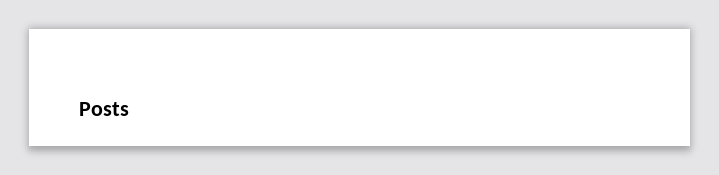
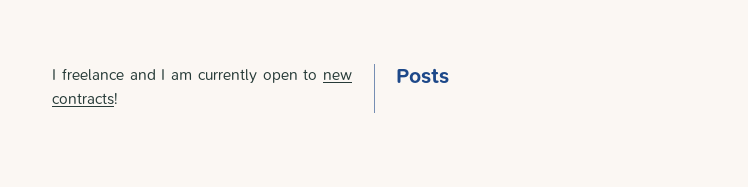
(79, 109) none -> [52,68,352,84] [52,92,118,105] I freelance and I am currently open to new contracts! //

